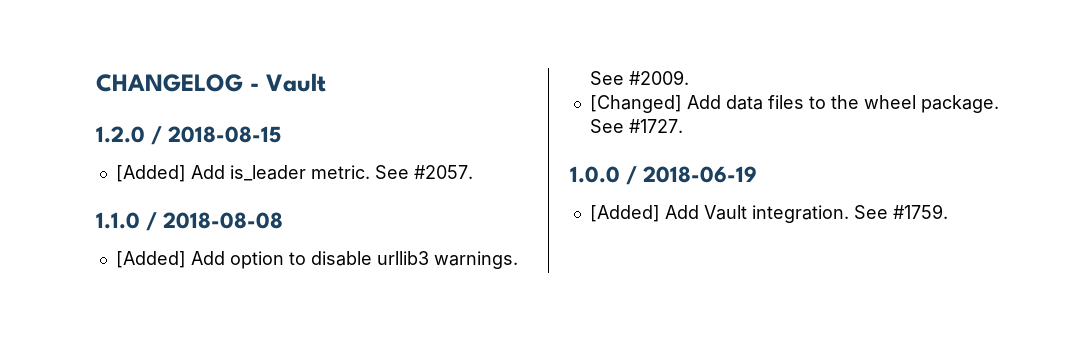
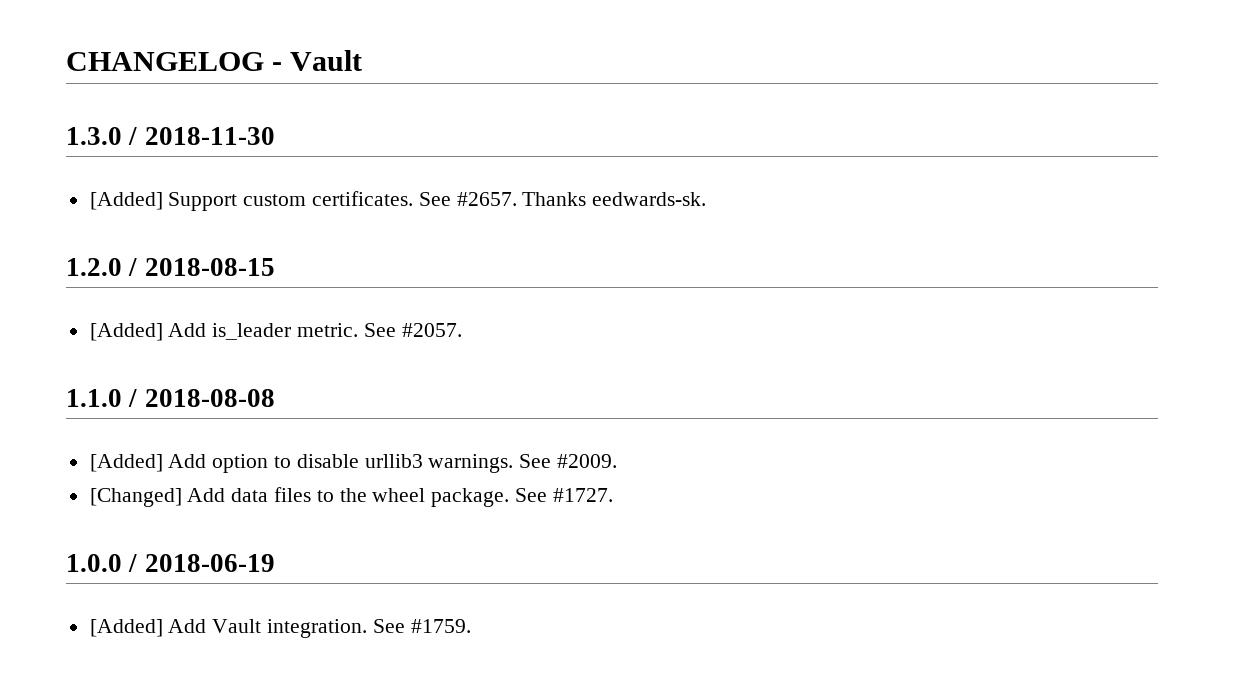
(326, 82) none -> [66,127,275,145] [89,191,707,211] // 1.3.0 / 2018-11-30 // [Added] Support custom certificates. See #2657. Thanks eedwards-sk.

